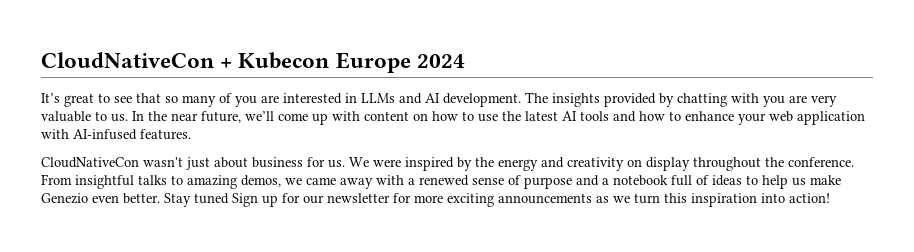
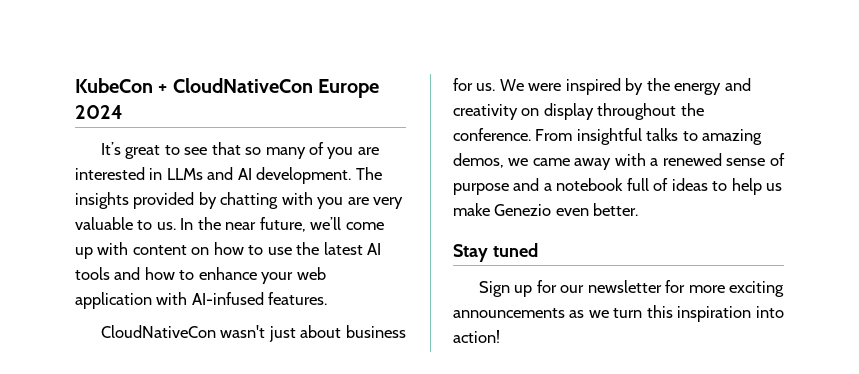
[41,52,330,69] CloudNativeCon + Kubecon -> [75,78,313,93] KubeCon + CloudNativeCon
(160, 198) none -> (639, 209) //
(229, 198) none -> (538, 250) //

